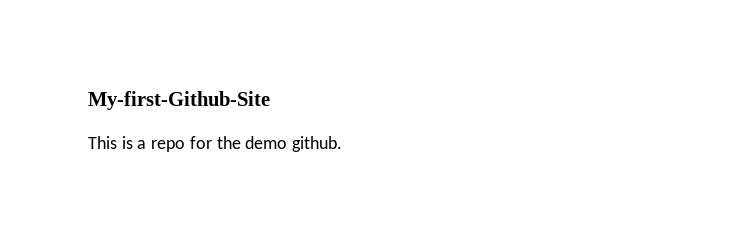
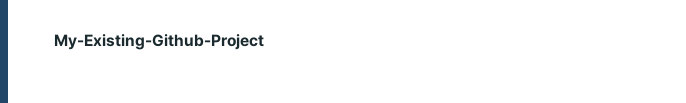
[88,91,270,110] [88,136,343,152] My-first-Github-Site // This is a repo for the demo github. -> [54,34,264,50] My-Existing-Github-Project

